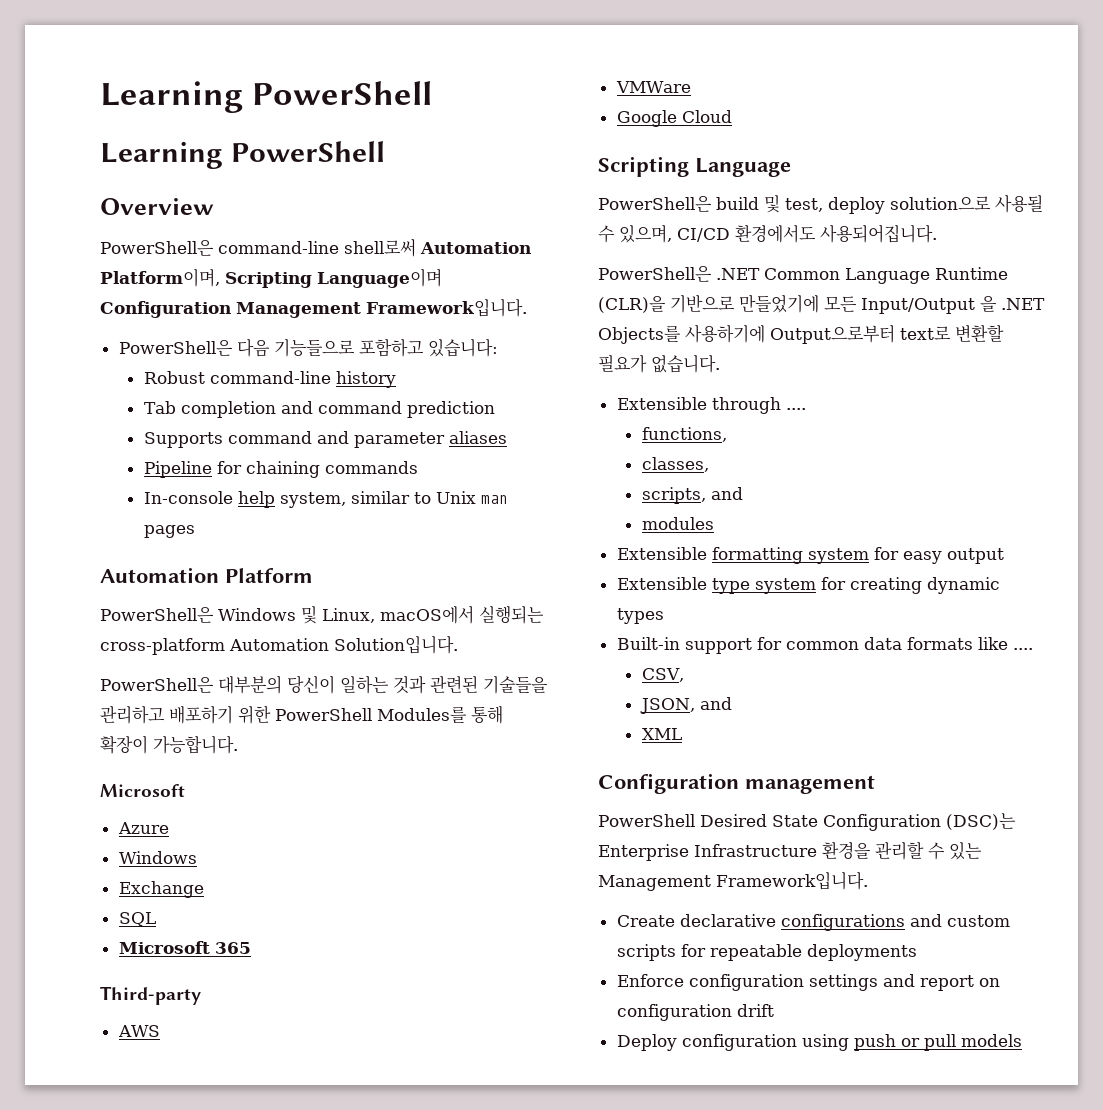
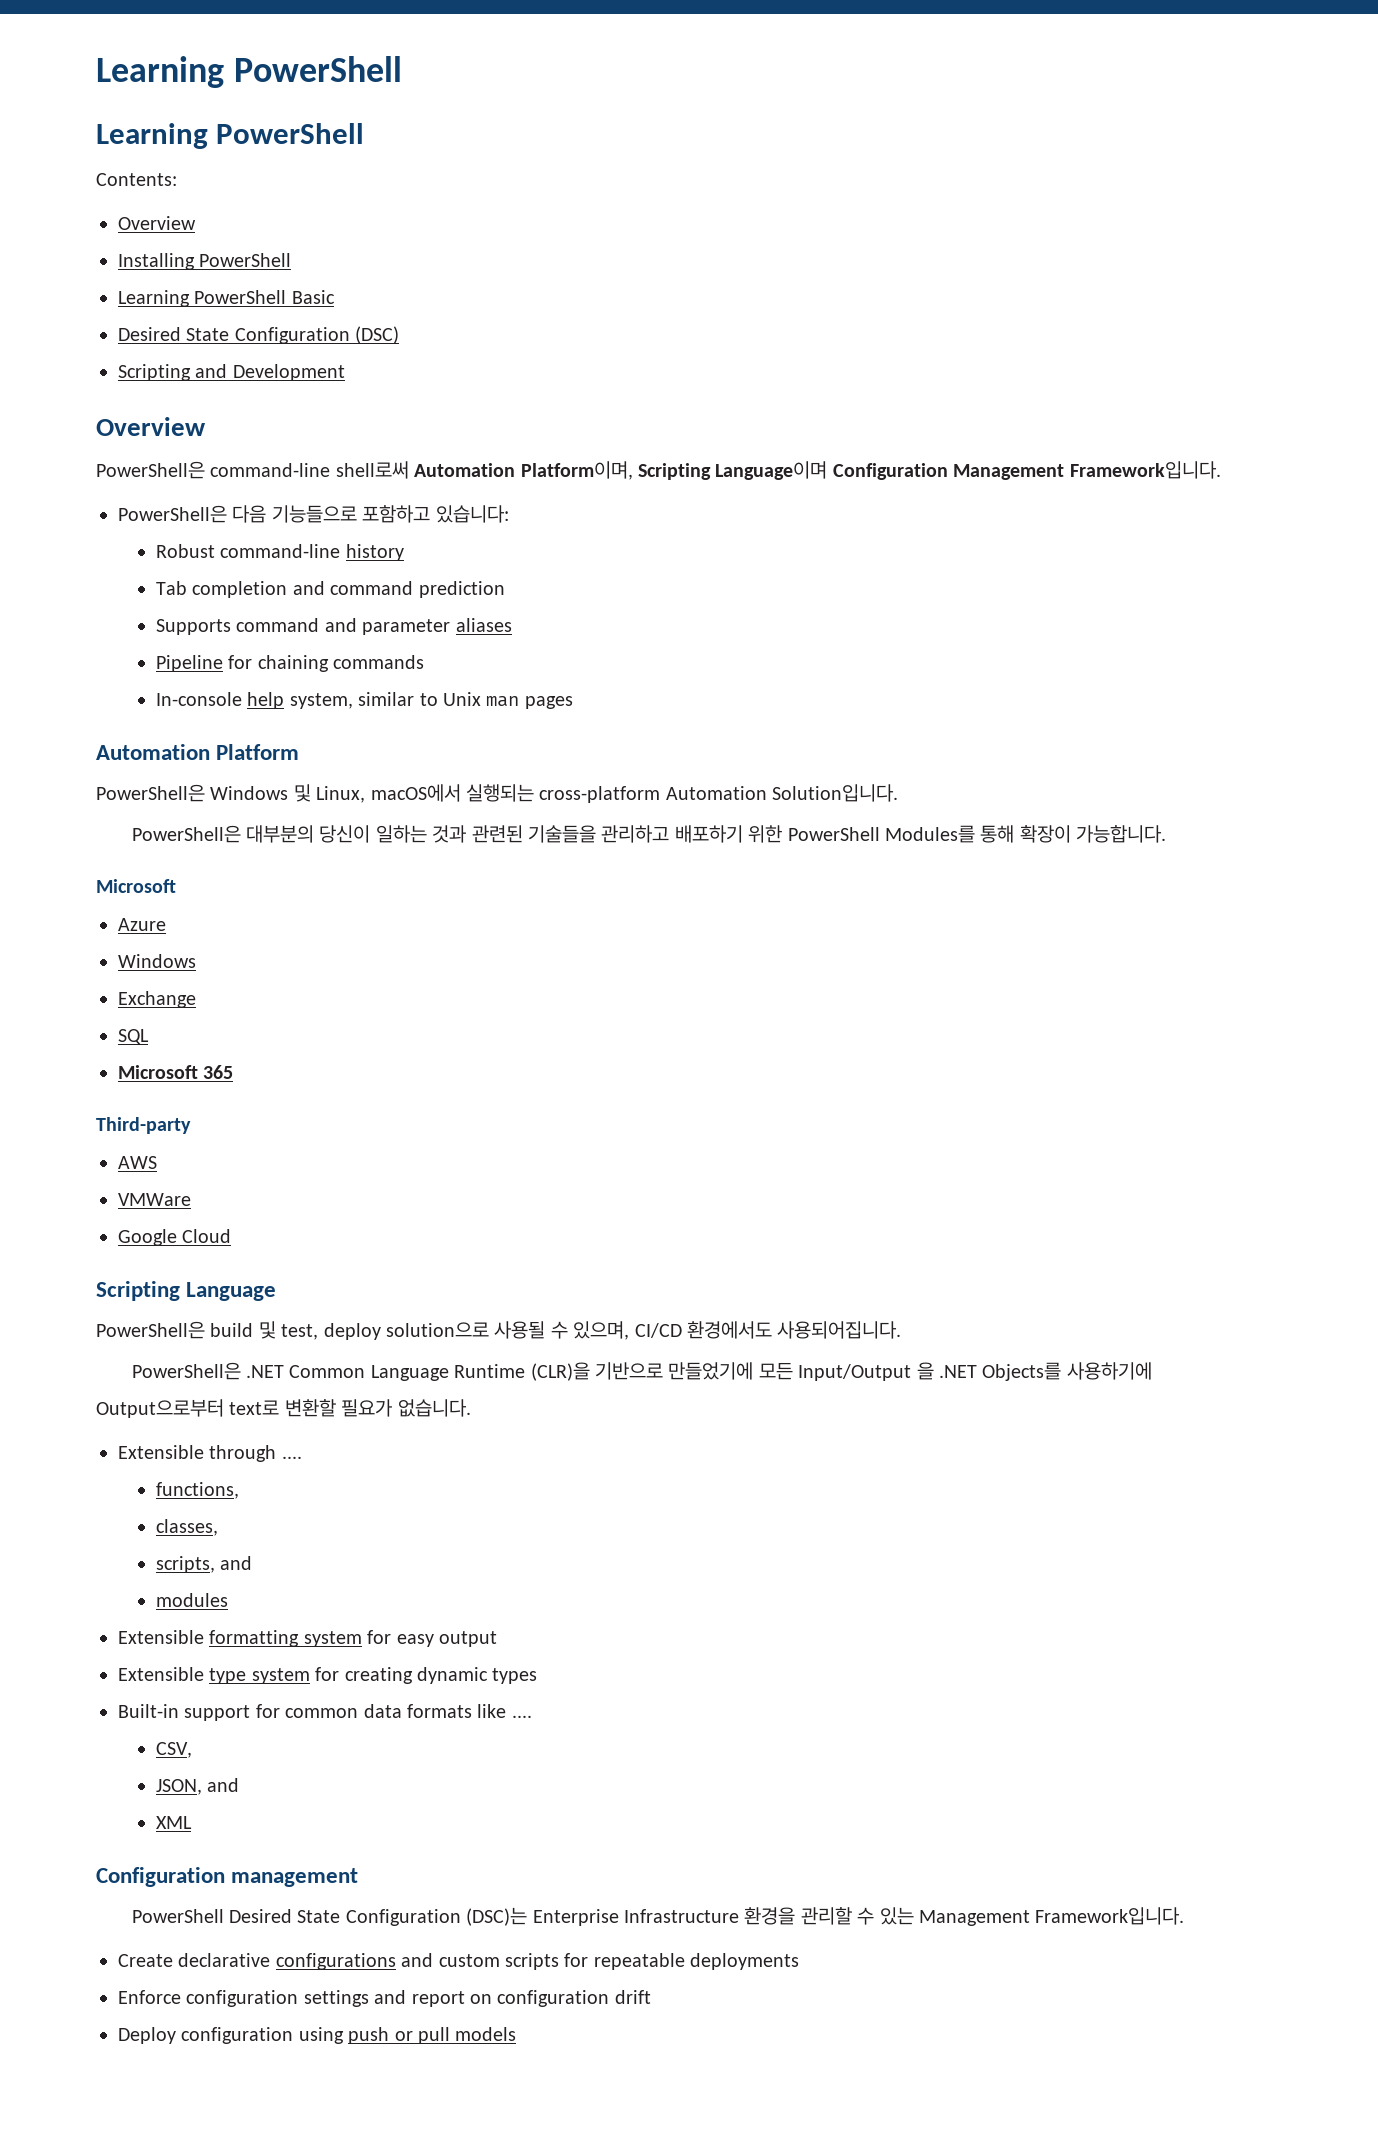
(386, 151) none -> [96,173,177,186] [118,216,196,230] [118,253,292,270] [118,290,335,307] [118,326,400,344] [118,364,345,381] // Contents: // Overview // Installing PowerShell // Learning PowerShell Basic // Desired State Configuration (DSC) // Scripting and Development

